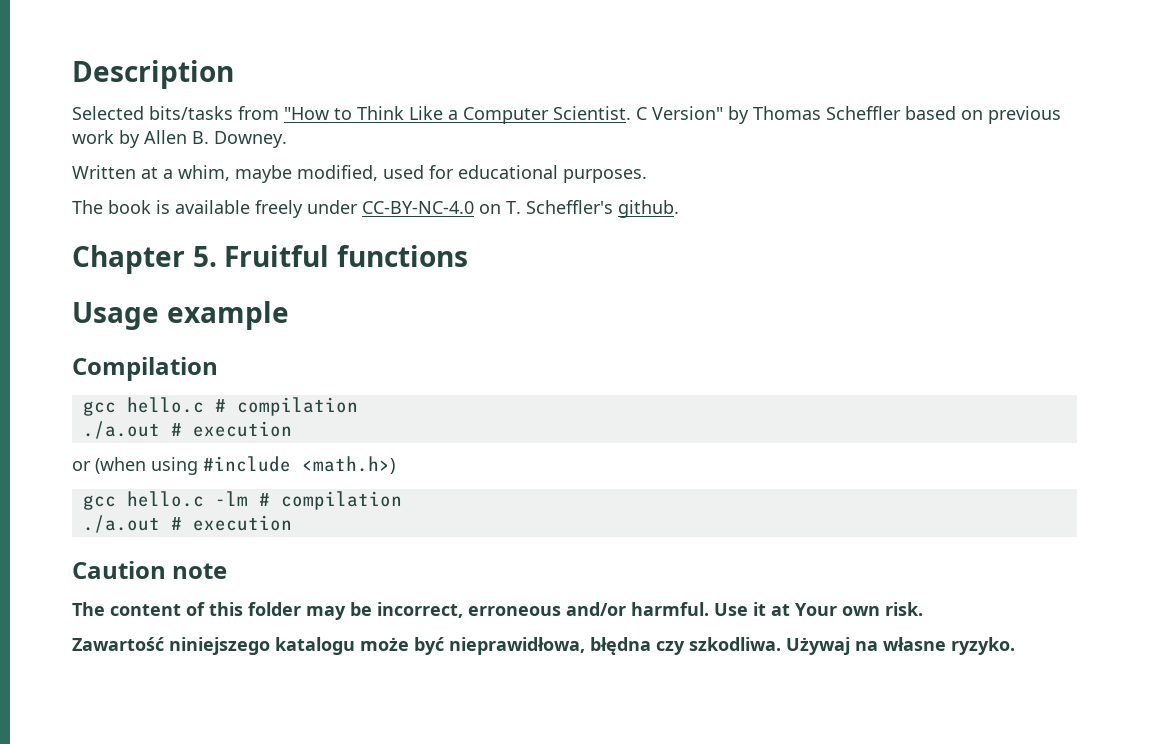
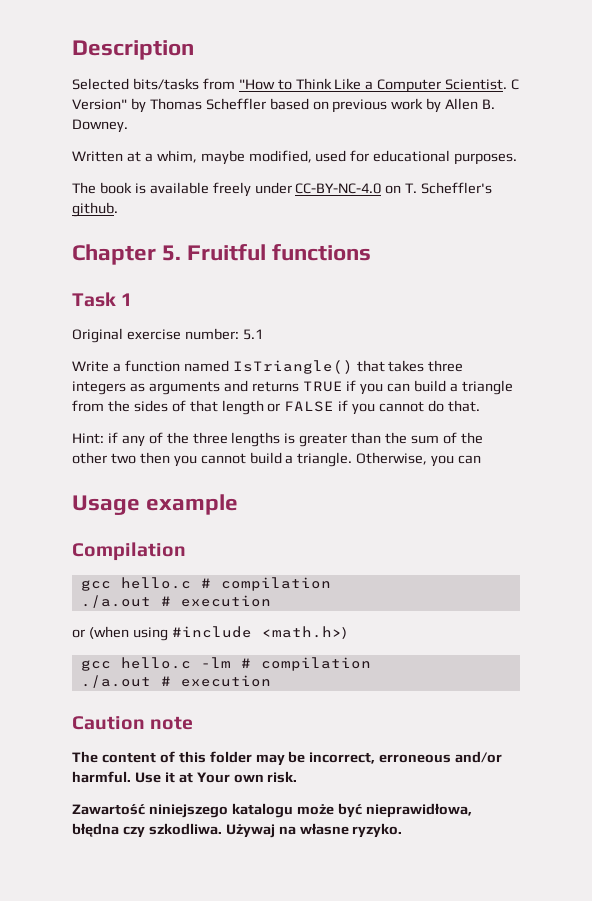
(468, 256) none -> [72,292,133,307] [72,328,263,343] [72,360,464,374] [72,380,514,395] [72,400,480,415] [72,432,483,447] [72,452,482,467] // Task 1 // Original exercise number: 5.1 // Write a function named IsTriangle() that takes three integers as arguments and returns TRUE if you can build a triangle from the sides of that length or FALSE if you cannot do that. // Hint: if any of the three lengths is greater than the sum of the other two then you cannot build a triangle. Otherwise, you can

